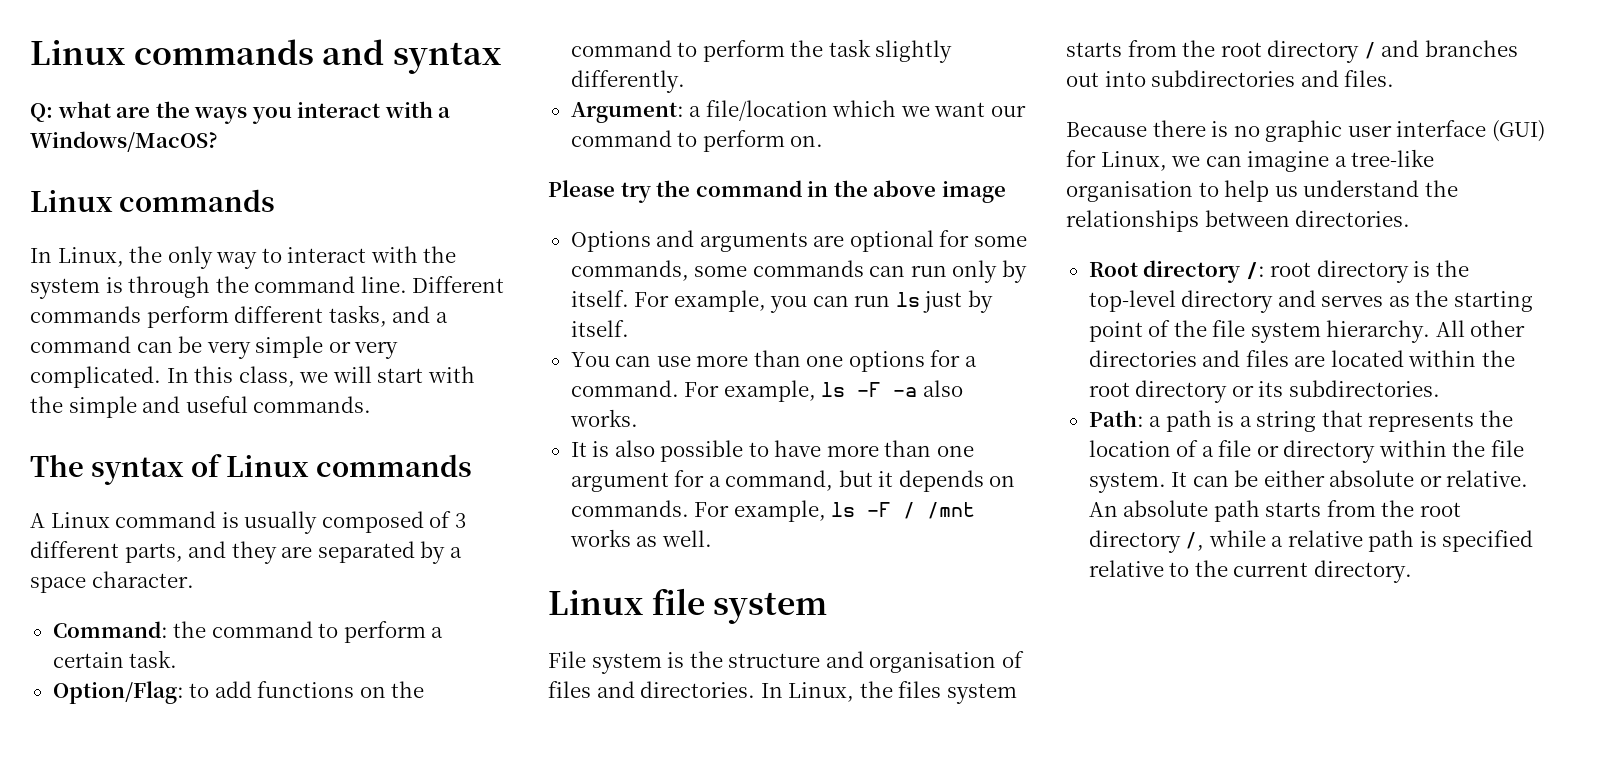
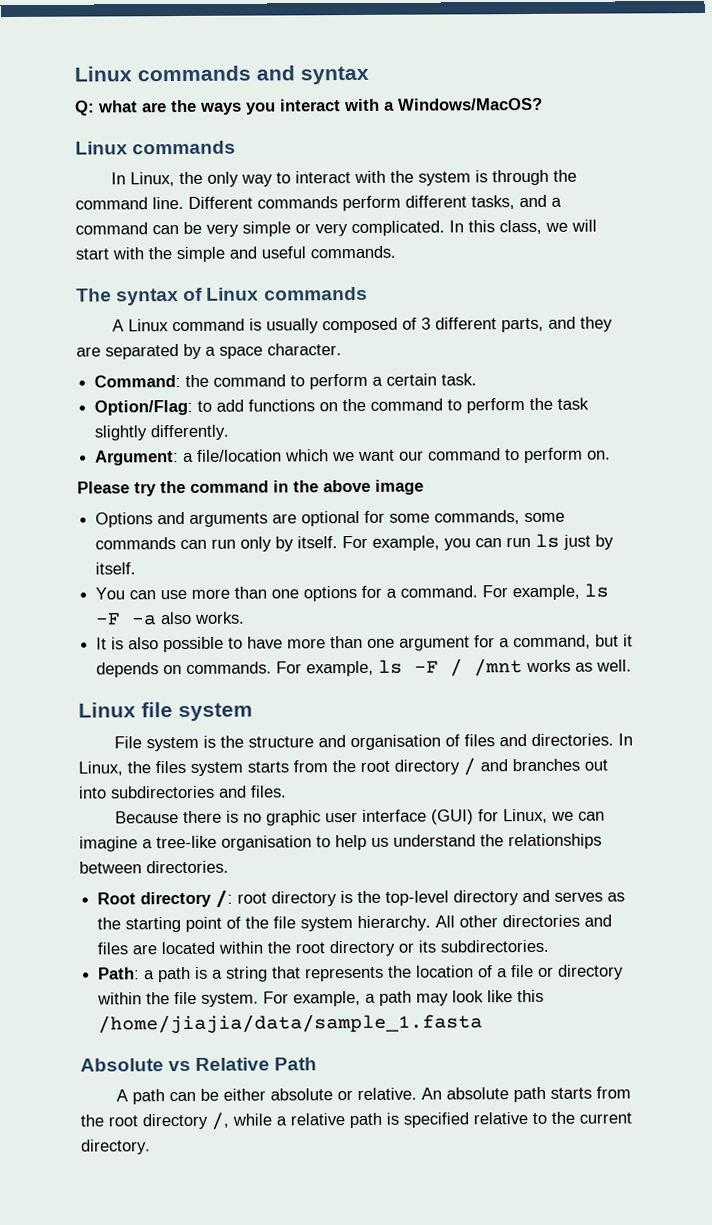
[1171,472,1188,487] It -> [263,989,545,1007] [98,1013,484,1034] [80,1057,318,1072] [116,1089,166,1105] For example, a path may look like this /home/jiajia/data/sample_1.fasta // Absolute vs Relative Path // A path

